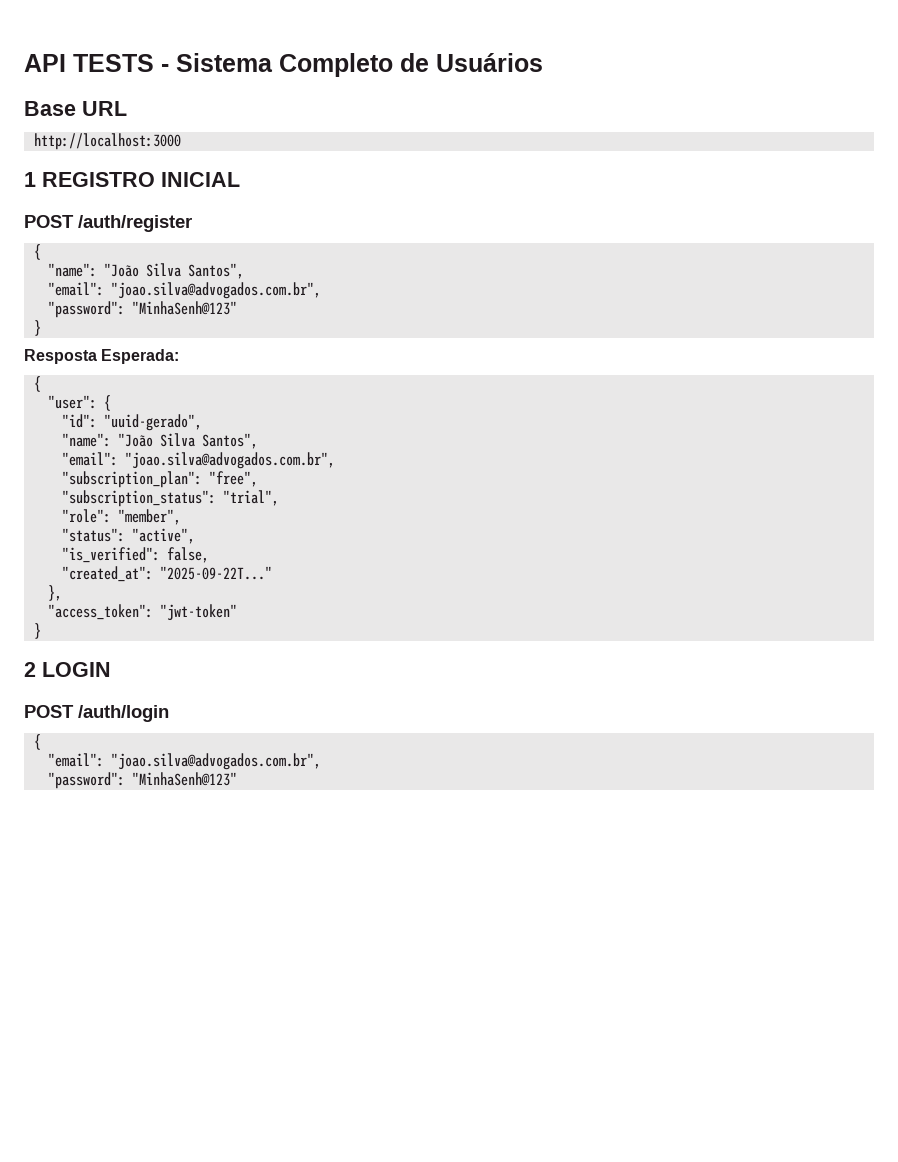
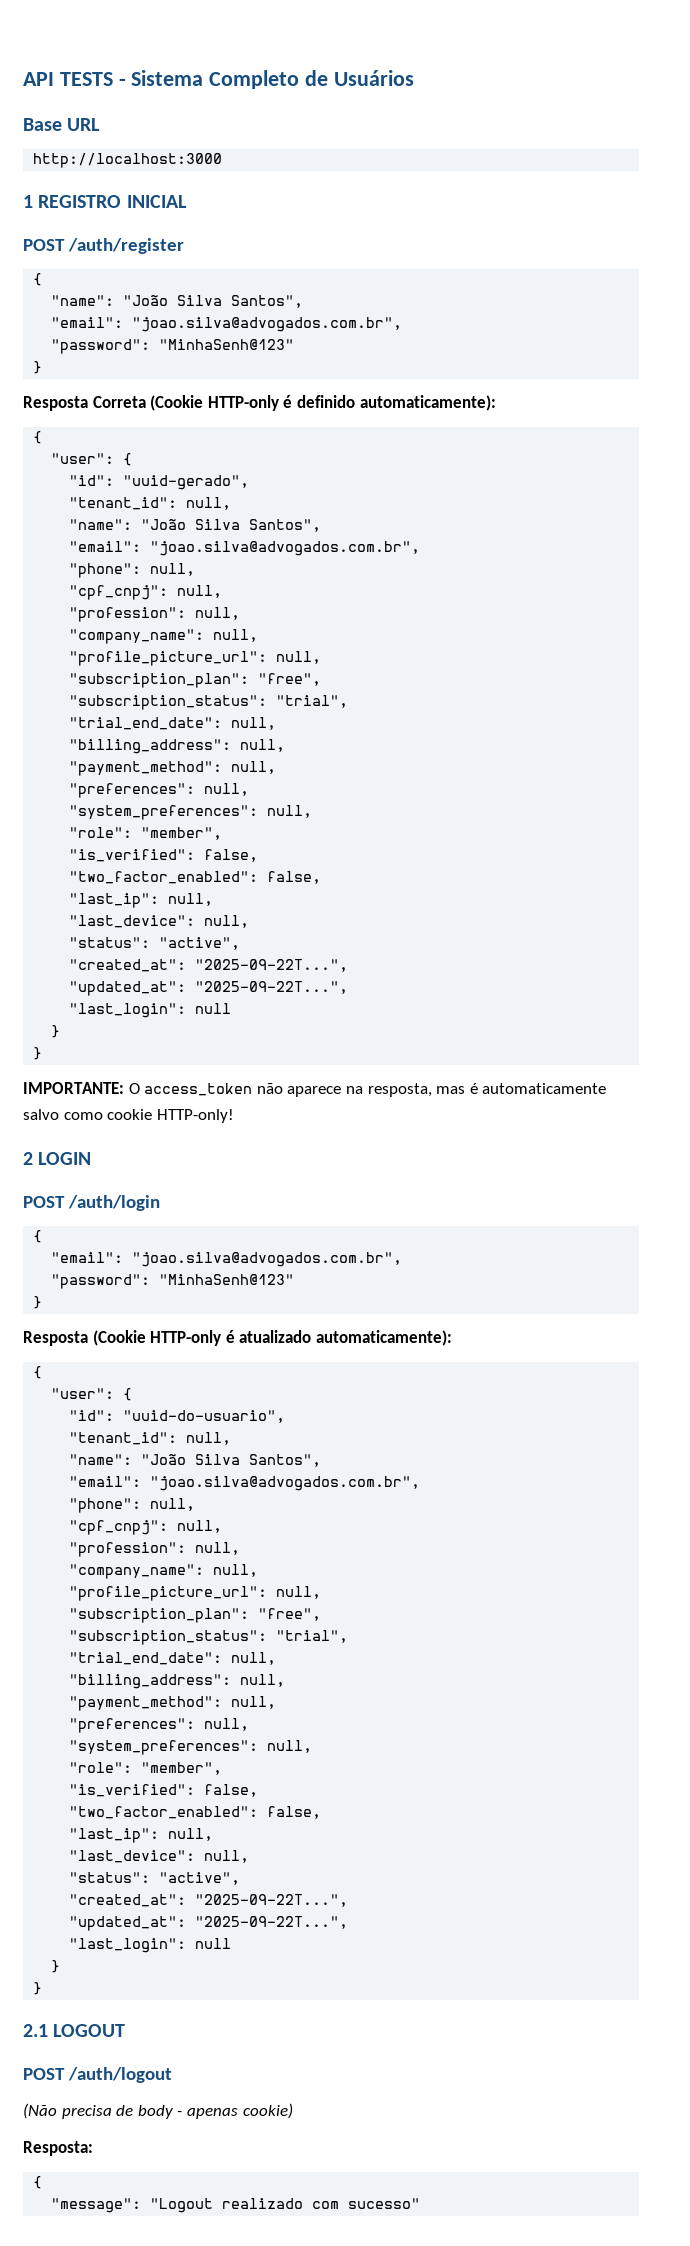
[101,349,180,364] Esperada: -> [92,395,496,411] Correta (Cookie HTTP-only é definido automaticamente):
[61,433,258,449] [61,452,335,469] [61,471,258,488] [61,490,279,507] [61,509,181,525] [61,528,195,544] [61,547,209,563] [61,566,272,582] [47,585,62,601] [47,604,237,621] [33,623,41,639] // "name": "João Silva Santos", // "email": "joao.silva@advogados.com.br", // "subscription_plan": "free", // "subscription_status": "trial", // "role": "member", // "status": "active", // "is_verified": false, // "created_at": "2025-09-22T..." // }, // "access_token": "jwt-token" // } -> [69,497,232,510] [69,519,322,532] [69,541,421,556] [69,563,196,578] [69,585,223,600] [69,607,241,622] [69,629,259,644] [69,651,322,666] [69,673,322,688] [69,695,349,710] [69,717,277,730] [69,739,286,754] [69,761,277,776] [69,783,250,798] [69,805,313,820] [69,827,223,840] [69,849,259,862] [69,871,322,884] [69,893,214,908] [69,915,250,928] [69,937,241,950] [69,959,349,972] [69,981,349,996] [69,1003,232,1018] [51,1025,61,1038] [33,1047,43,1060] [23,1082,607,1097] [23,1109,234,1123] // "tenant_id": null, // "name": "João Silva Santos", // "email": "joao.silva@advogados.com.br", // "phone": null, // "cpf_cnpj": null, // "profession": null, // "company_name": null, // "profile_picture_url": null, // "subscription_plan": "free", // "subscription_status": "trial", // "trial_end_date": null, // "billing_address": null, // "payment_method": null, // "preferences": null, // "system_preferences": null, // "role": "member", // "is_verified": false, // "two_factor_enabled": false, // "last_ip": null, // "last_device": null, // "status": "active", // "created_at": "2025-09-22T...", // "updated_at": "2025-09-22T...", // "last_login": null // } // } // IMPORTANTE: O access_token não aparece na resposta, mas é automaticamente salvo como cookie HTTP-only!
(237, 779) none -> [33,1296,43,1309] [23,1330,452,1346] [33,1366,43,1379] [51,1388,133,1401] [69,1410,286,1423] [69,1432,232,1445] [69,1454,322,1467] [69,1476,421,1491] [69,1498,196,1513] [69,1520,223,1535] [69,1542,241,1557] [69,1564,259,1579] [69,1586,322,1601] [69,1608,322,1623] [69,1630,349,1645] [69,1652,277,1665] [69,1674,286,1689] [69,1696,277,1711] [69,1718,250,1733] [69,1740,313,1755] [69,1762,223,1775] [69,1784,259,1797] [69,1806,322,1819] [69,1828,214,1843] [69,1850,250,1863] [69,1872,241,1885] [69,1894,349,1907] [69,1916,349,1931] [69,1938,232,1953] [51,1960,61,1973] [33,1982,43,1995] [23,2024,126,2037] [23,2067,172,2083] [23,2103,293,2119] [23,2141,93,2156] [33,2176,43,2189] [51,2198,421,2213] // } // Resposta (Cookie HTTP-only é atualizado automaticamente): // { // "user": { // "id": "uuid-do-usuario", // "tenant_id": null, // "name": "João Silva Santos", // "email": "joao.silva@advogados.com.br", // "phone": null, // "cpf_cnpj": null, // "profession": null, // "company_name": null, // "profile_picture_url": null, // "subscription_plan": "free", // "subscription_status": "trial", // "trial_end_date": null, // "billing_address": null, // "payment_method": null, // "preferences": null, // "system_preferences": null, // "role": "member", // "is_verified": false, // "two_factor_enabled": false, // "last_ip": null, // "last_device": null, // "status": "active", // "created_at": "2025-09-22T...", // "updated_at": "2025-09-22T...", // "last_login": null // } // } // 2.1 LOGOUT // POST /auth/logout // (Não precisa de body - apenas cookie) // Resposta: // { // "message": "Logout realizado com sucesso"

